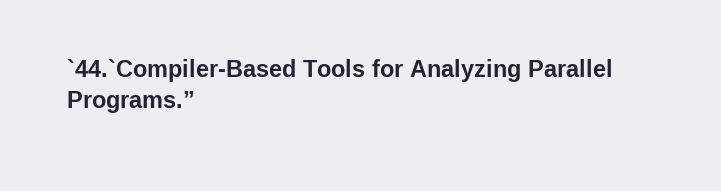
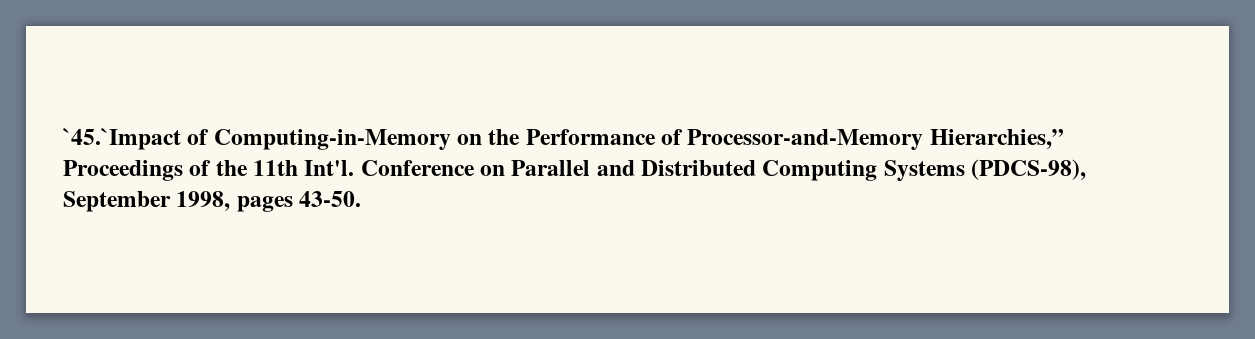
[67,59,613,82] [67,91,195,113] `44.`Compiler-Based Tools for Analyzing Parallel Programs.” -> [63,128,1064,150] [63,159,1087,181] [63,191,362,212] `45.`Impact of Computing-in-Memory on the Performance of Processor-and-Memory Hierarchies,” Proceedings of the 11th Int'l. Conference on Parallel and Distributed Computing Systems (PDCS-98), September 1998, pages 43-50.

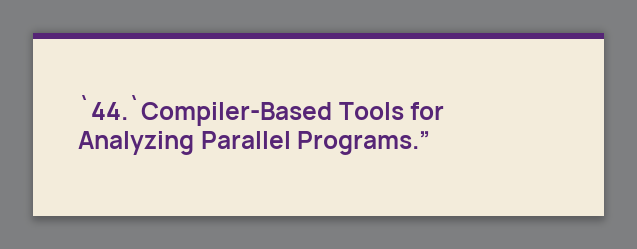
[63,128,1064,150] [63,159,1087,181] [63,191,362,212] `45.`Impact of Computing-in-Memory on the Performance of Processor-and-Memory Hierarchies,” Proceedings of the 11th Int'l. Conference on Parallel and Distributed Computing Systems (PDCS-98), September 1998, pages 43-50. -> [78,95,445,126] [78,131,431,155] `44.`Compiler-Based Tools for Analyzing Parallel Programs.”

